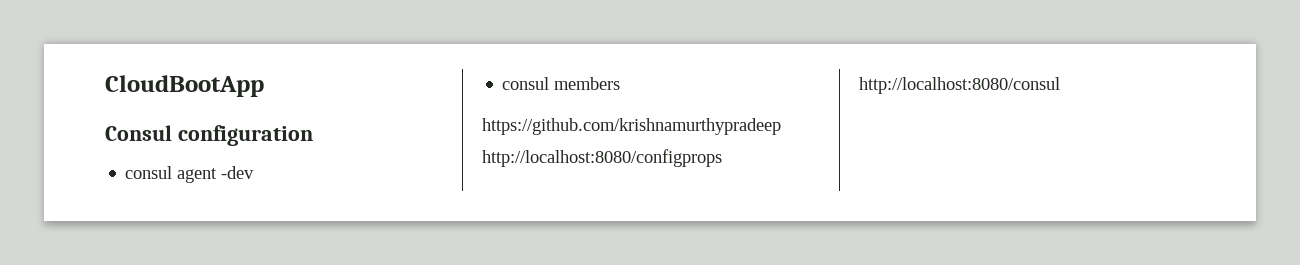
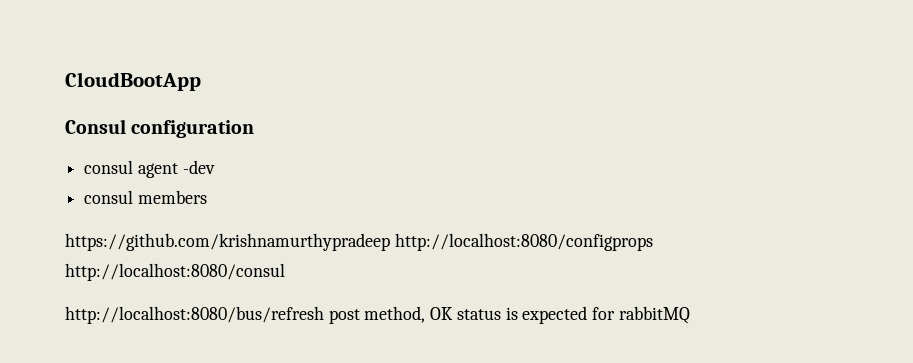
(1060, 85) none -> [65,306,690,324] // http://localhost:8080/bus/refresh post method, OK status is expected for rabbitMQ

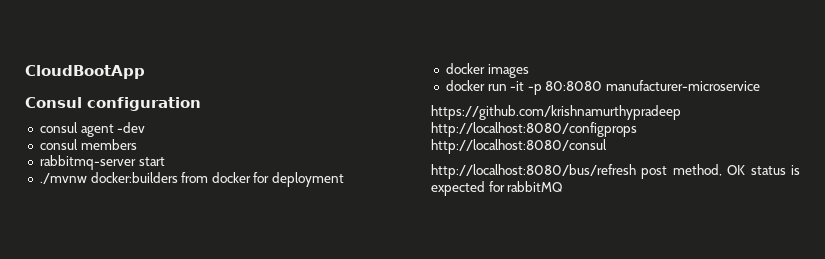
(207, 197) none -> [39,155,165,170] [39,172,345,187] [445,63,529,78] [445,80,761,95] // rabbitmq-server start // ./mvnw docker:builders from docker for deployment // docker images // docker run -it -p 80:8080 manufacturer-microservice

